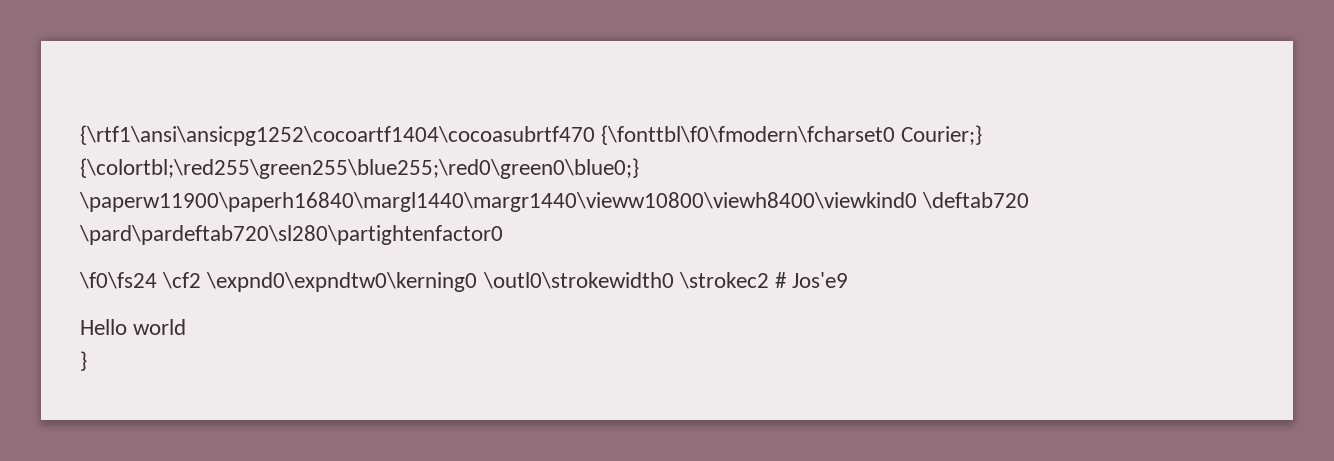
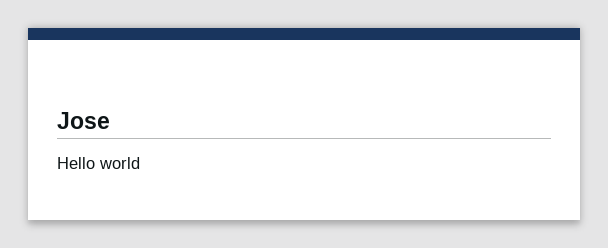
[80,125,983,146] [80,158,639,179] [79,192,1030,212] [79,225,503,245] [79,272,849,292] {\rtf1\ansi\ansicpg1252\cocoartf1404\cocoasubrtf470 {\fonttbl\f0\fmodern\fcharset0 Courier;} {\colortbl;\red255\green255\blue255;\red0\green0\blue0;} \paperw11900\paperh16840\margl1440\margr1440\vieww10800\viewh8400\viewkind0 \deftab720 \pard\pardeftab720\sl280\partightenfactor0 // \f0\fs24 \cf2 \expnd0\expndtw0\kerning0 \outl0\strokewidth0 \strokec2 # Jos'e9 -> [57,112,110,129] Jose
[80,351,87,371] // } -> (140, 163) none

